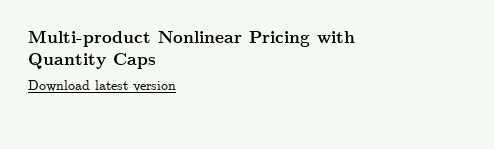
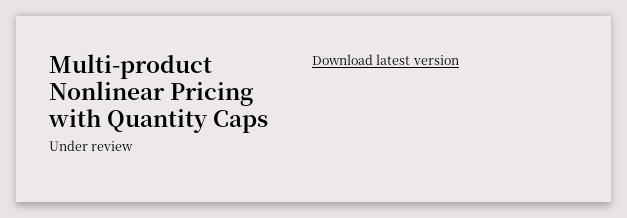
(156, 61) none -> [49,140,134,151] // Under review

